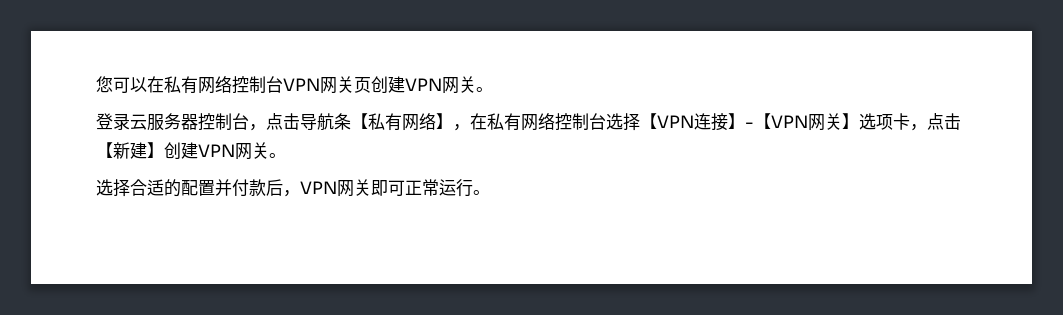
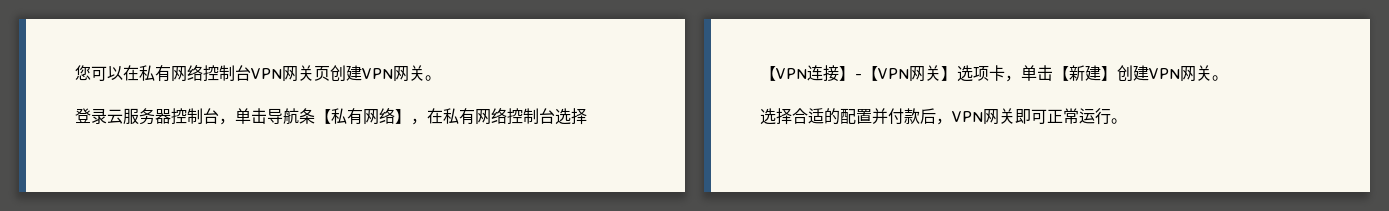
[266,113,283,130] 点 -> [235,108,251,124] 单
[927,113,944,130] 点 -> [1021,65,1037,81] 单

